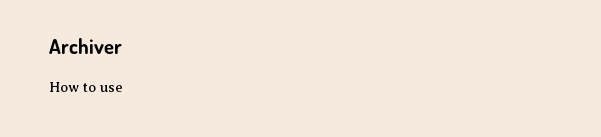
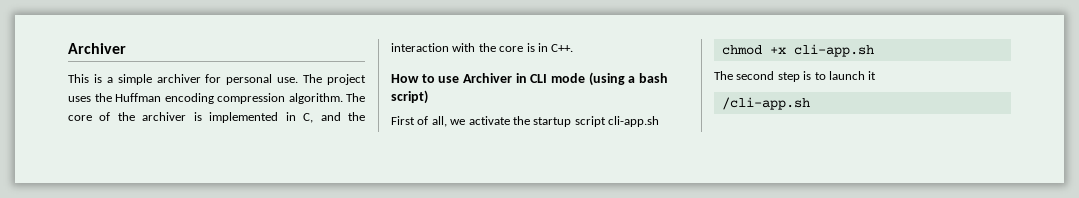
[49,82,123,92] How to use -> [68,74,366,85] [68,93,365,104] [68,112,366,123] [391,43,574,52] [391,72,668,86] [391,90,428,104] [391,116,659,127] [721,44,874,57] [714,71,877,82] [721,97,810,110] This is a simple archiver for personal use. The project uses the Huffman encoding compression algorithm. The core of the archiver is implemented in C, and the interaction with the core is in C++. // How to use Archiver in CLI mode (using a bash script) // First of all, we activate the startup script cli-app.sh // chmod +x cli-app.sh // The second step is to launch it // /cli-app.sh

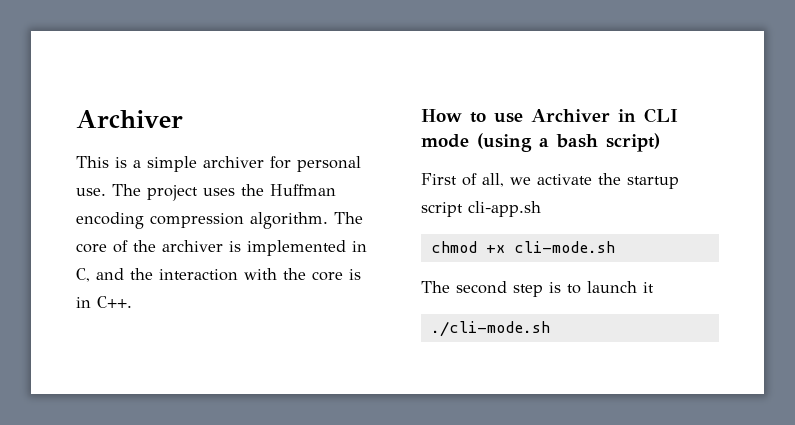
[793,44,874,57] cli-app.sh -> [513,241,615,253] cli-mode.sh
[721,97,810,110] /cli-app.sh -> [430,321,550,337] ./cli-mode.sh

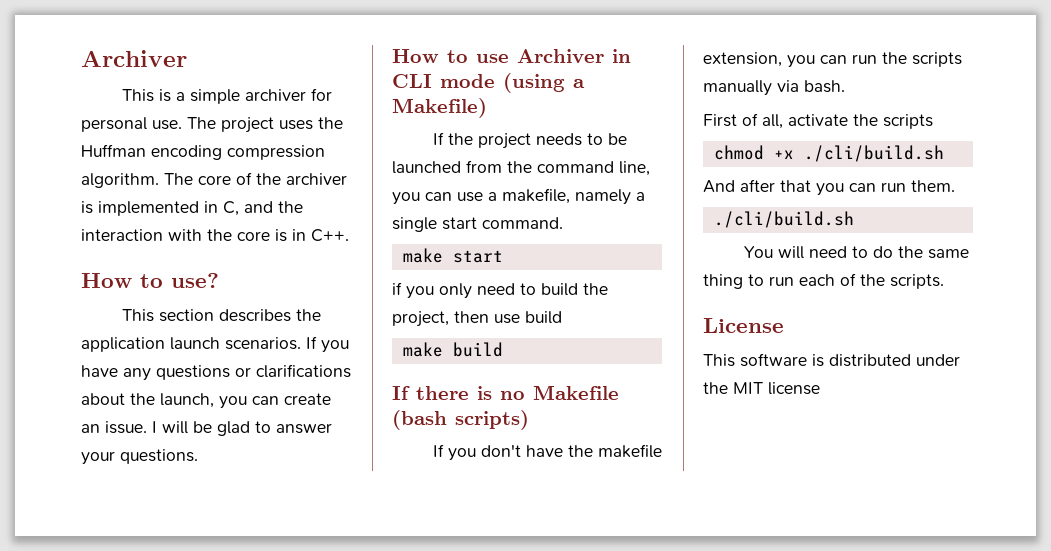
(132, 302) none -> [81,273,219,288] [121,309,321,322] [81,336,349,353] [81,364,351,381] [81,393,331,409] [81,421,332,436] [81,449,198,465] // How to use? // This section describes the application launch scenarios. If you have any questions or clarifications about the launch, you can create an issue. I will be glad to answer your questions.
[556,133,660,152] bash script) -> [392,98,487,118] [432,132,627,149] [392,160,650,176] [392,188,645,205] [392,217,563,232] [402,248,503,263] [392,282,608,299] [392,311,562,327] [402,342,503,357] [392,385,619,400] [392,410,529,430] [432,444,662,461] [703,52,962,68] [703,80,845,96] Makefile) // If the project needs to be launched from the command line, you can use a makefile, namely a single start command. // make start // if you only need to build the project, then use build // make build // If there is no Makefile (bash scripts) // If you don't have the makefile extension, you can run the scripts manually via bash.
[510,177,531,185] we -> (783, 121) none
[627,176,679,189] [421,201,541,217] startup script cli-app.sh -> [883,114,933,129] scripts
[513,241,615,253] [421,281,654,297] [430,321,550,337] cli-mode.sh // The second step is to launch it // ./cli-mode.sh -> [803,145,944,162] [703,179,955,196] [713,211,854,228] [743,246,969,259] [703,273,944,289] [703,318,784,333] [703,353,960,367] [703,382,820,395] ./cli/build.sh // And after that you can run them. // ./cli/build.sh // You will need to do the same thing to run each of the scripts. // License // This software is distributed under the MIT license

